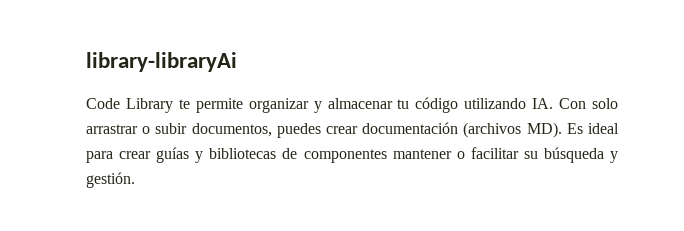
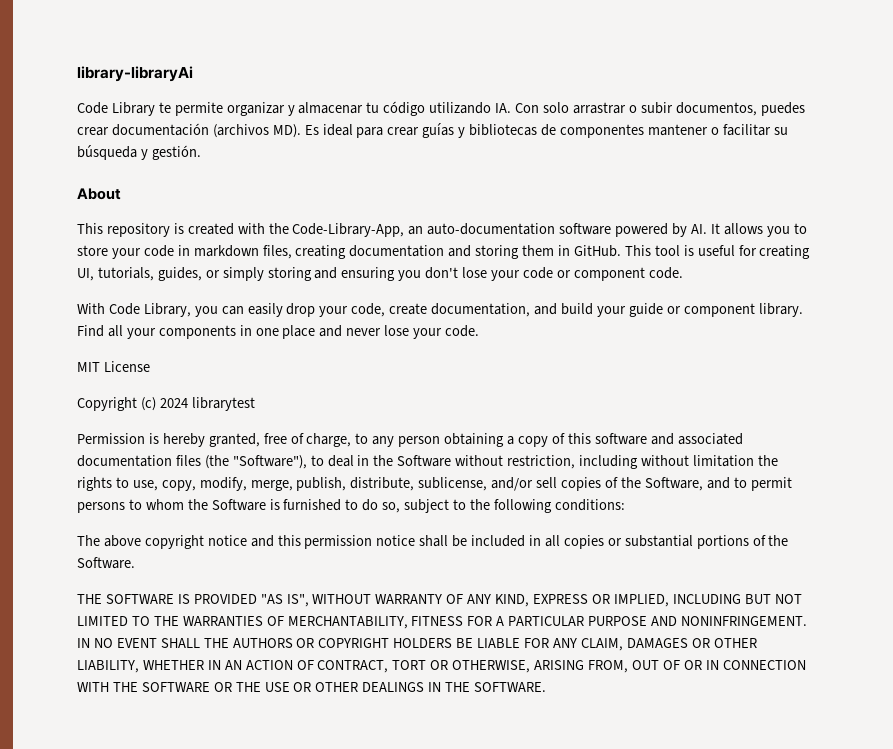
(135, 180) none -> [77,188,121,200] [77,223,807,237] [77,245,811,259] [77,267,683,281] [77,303,803,317] [77,325,480,339] [77,361,150,372] [77,397,255,411] [77,433,743,447] [77,455,778,469] [77,477,792,491] [77,499,625,513] [77,535,789,549] [77,557,135,569] [77,594,802,607] [77,616,807,629] [77,638,757,651] [77,660,806,673] [77,682,547,692] // About // This repository is created with the Code-Library-App, an auto-documentation software powered by AI. It allows you to store your code in markdown files, creating documentation and storing them in GitHub. This tool is useful for creating UI, tutorials, guides, or simply storing and ensuring you don't lose your code or component code. // With Code Library, you can easily drop your code, create documentation, and build your guide or component library. Find all your components in one place and never lose your code. // MIT License // Copyright (c) 2024 librarytest // Permission is hereby granted, free of charge, to any person obtaining a copy of this software and associated documentation files (the "Software"), to deal in the Software without restriction, including without limitation the rights to use, copy, modify, merge, publish, distribute, sublicense, and/or sell copies of the Software, and to permit persons to whom the Software is furnished to do so, subject to the following conditions: // The above copyright notice and this permission notice shall be included in all copies or substantial portions of the Software. // THE SOFTWARE IS PROVIDED "AS IS", WITHOUT WARRANTY OF ANY KIND, EXPRESS OR IMPLIED, INCLUDING BUT NOT LIMITED TO THE WARRANTIES OF MERCHANTABILITY, FITNESS FOR A PARTICULAR PURPOSE AND NONINFRINGEMENT. IN NO EVENT SHALL THE AUTHORS OR COPYRIGHT HOLDERS BE LIABLE FOR ANY CLAIM, DAMAGES OR OTHER LIABILITY, WHETHER IN AN ACTION OF CONTRACT, TORT OR OTHERWISE, ARISING FROM, OUT OF OR IN CONNECTION WITH THE SOFTWARE OR THE USE OR OTHER DEALINGS IN THE SOFTWARE.

